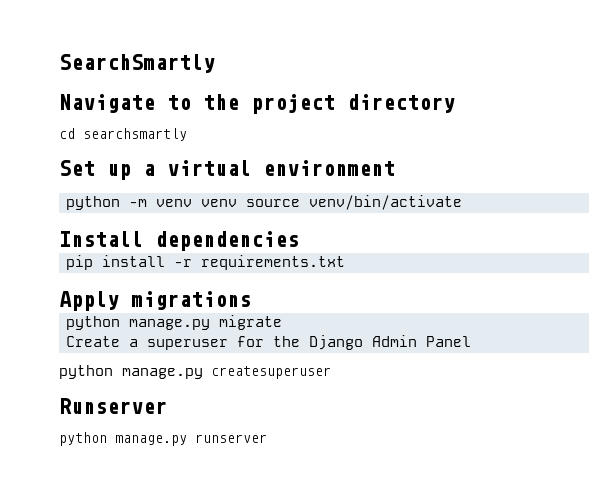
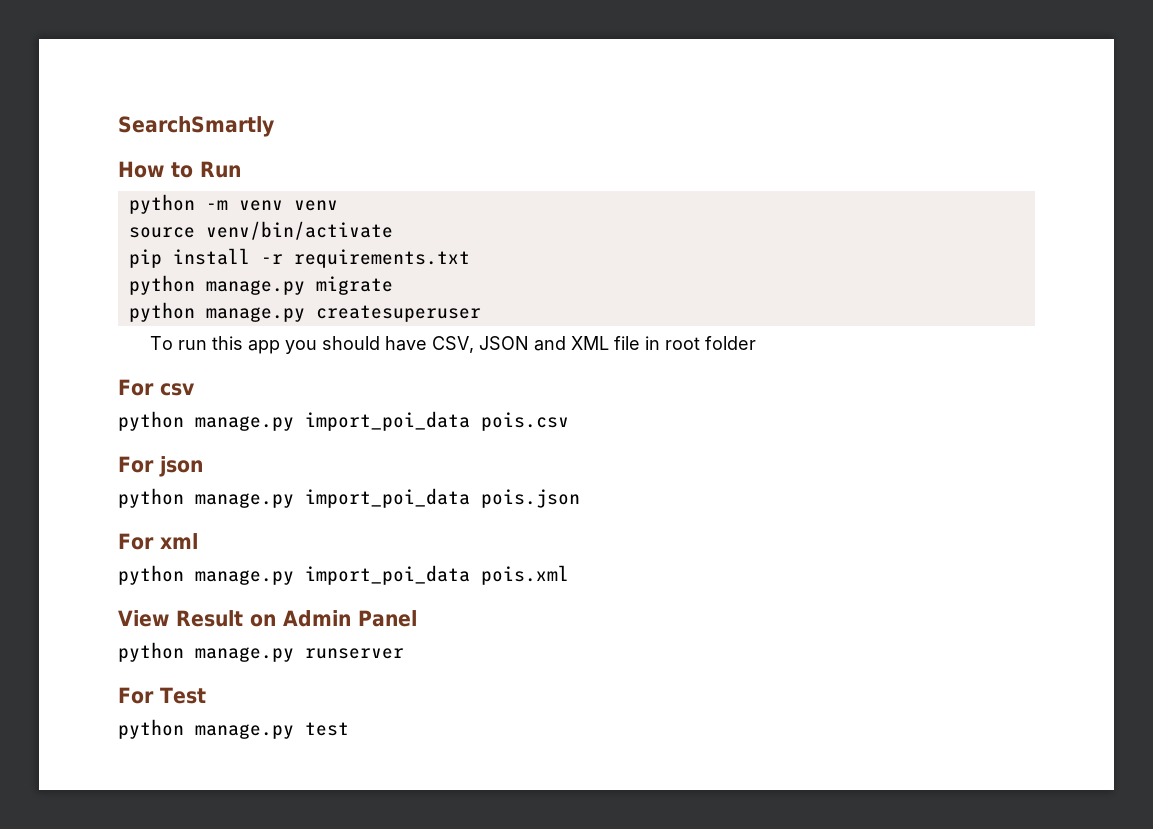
[59,94,455,114] [59,128,187,141] [59,160,395,180] Navigate to the project directory // cd searchsmartly // Set up a virtual environment -> [118,161,241,178] How to Run
(237, 203) none -> (338, 205) //
[59,231,299,251] // Install dependencies -> (393, 230) none
[59,291,251,311] // Apply migrations -> (470, 258) none
[65,335,363,350] Create a superuser for the Django -> [128,302,481,322] [149,336,756,354] [118,379,195,396] [118,411,569,431] [118,456,203,477] [118,488,580,508] [118,533,198,550] [118,565,569,585] [118,610,276,627] python manage.py createsuperuser // To run this app you should have CSV, JSON and XML file in root folder // For csv // python manage.py import_poi_data pois.csv // For json // python manage.py import_poi_data pois.json // For xml // python manage.py import_poi_data pois.xml // View Result on
[211,366,331,379] [59,398,167,414] [59,432,267,446] createsuperuser // Runserver // python manage.py runserver -> [305,648,404,659] [118,687,206,704] [118,719,349,739] runserver // For Test // python manage.py test

